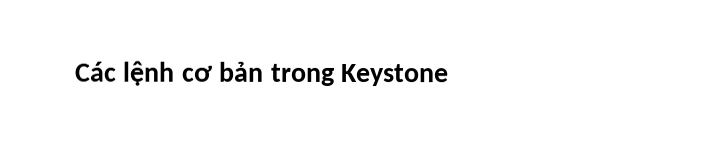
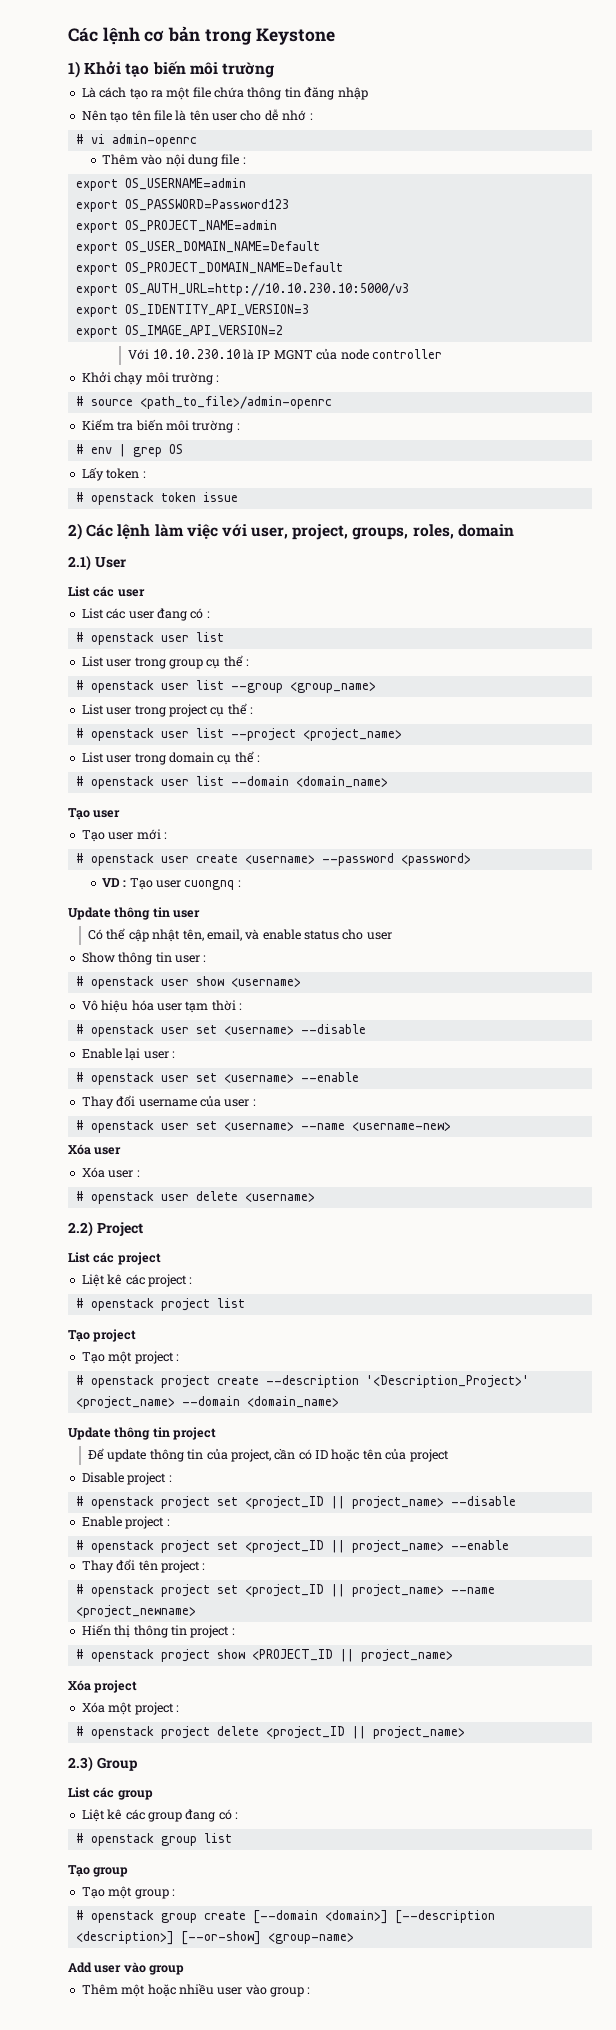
(450, 75) none -> [68,61,274,78] [81,87,368,100] [81,109,313,123] [75,134,197,147] [101,154,246,167] [75,178,246,191] [75,199,289,212] [75,220,277,233] [75,241,320,254] [75,262,343,275] [75,283,409,296] [75,304,309,317] [75,325,283,338] [128,348,442,360] [81,371,220,385] [75,396,332,409] [81,419,240,433] [75,444,183,457] [81,467,146,481] [75,492,238,505] [68,523,514,540] [68,555,126,571] [68,586,145,597] [81,608,210,621] [75,632,224,645] [81,655,249,669] [75,680,376,693] [81,703,253,717] [75,728,402,741] [81,751,260,765] [75,776,388,789] [68,808,121,820] [81,829,167,842] [75,853,471,866] [101,878,241,890] [68,907,201,920] [88,928,392,942] [81,952,207,965] [75,976,301,989] [81,1000,242,1013] [75,1024,366,1037] [81,1048,175,1061] [75,1072,359,1085] [81,1095,256,1109] [75,1120,451,1133] [68,1144,122,1155] [81,1167,140,1178] [75,1191,315,1204] [68,1221,143,1237] [68,1252,161,1265] [81,1274,193,1287] [75,1298,245,1311] [68,1329,137,1342] [81,1351,179,1364] [75,1375,529,1388] [75,1396,339,1409] [68,1427,217,1440] [88,1448,449,1462] [81,1472,172,1485] [75,1496,516,1509] [81,1516,170,1529] [75,1540,509,1553] [81,1559,206,1573] [75,1584,495,1597] [75,1605,196,1618] [81,1624,235,1638] [75,1649,453,1662] [68,1680,138,1693] [81,1702,179,1715] [75,1726,465,1739] [68,1756,138,1772] [68,1787,153,1800] [81,1809,238,1822] [75,1833,232,1846] [68,1865,129,1877] [81,1886,175,1899] [75,1910,495,1924] [75,1931,354,1945] [68,1962,185,1975] [81,1983,311,1997] // 1) Khởi tạo biến môi trường // Là cách tạo ra một file chứa thông tin đăng nhập // Nên tạo tên file là tên user cho dễ nhớ : // # vi admin-openrc // Thêm vào nội dung file : // export OS_USERNAME=admin // export OS_PASSWORD=Password123 // export OS_PROJECT_NAME=admin // export OS_USER_DOMAIN_NAME=Default // export OS_PROJECT_DOMAIN_NAME=Default // export OS_AUTH_URL=http://10.10.230.10:5000/v3 // export OS_IDENTITY_API_VERSION=3 // export OS_IMAGE_API_VERSION=2 // Với 10.10.230.10 là IP MGNT của node controller // Khởi chạy môi trường : // # source <path_to_file>/admin-openrc // Kiểm tra biến môi trường : // # env | grep OS // Lấy token : // # openstack token issue // 2) Các lệnh làm việc với user, project, groups, roles, domain // 2.1) User // List các user // List các user đang có : // # openstack user list // List user trong group cụ thể : // # openstack user list --group <group_name> // List user trong project cụ thể : // # openstack user list --project <project_name> // List user trong domain cụ thể : // # openstack user list --domain <domain_name> // Tạo user // Tạo user mới : // # openstack user create <username> --password <password> // VD : Tạo user cuongnq : // Update thông tin user // Có thể cập nhật tên, email, và enable status cho user // Show thông tin user : // # openstack user show <username> // Vô hiệu hóa user tạm thời : // # openstack user set <username> --disable // Enable lại user : // # openstack user set <username> --enable // Thay đổi username của user : // # openstack user set <username> --name <username-new> // Xóa user // Xóa user : // # openstack user delete <username> // 2.2) Project // List các project // Liệt kê các project : // # openstack project list // Tạo project // Tạo một project : // # openstack project create --description '<Description_Project>' <project_name> --domain <domain_name> // Update thông tin project // Để update thông tin của project, cần có ID hoặc tên của project // Disable project : // # openstack project set <project_ID || project_name> --disable // Enable project : // # openstack project set <project_ID || project_name> --enable // Thay đổi tên project : // # openstack project set <project_ID || project_name> --name <project_newname> // Hiển thị thông tin project : // # openstack project show <PROJECT_ID || project_name> // Xóa project // Xóa một project : // # openstack project delete <project_ID || project_name> // 2.3) Group // List các group // Liệt kê các group đang có : // # openstack group list // Tạo group // Tạo một group : // # openstack group create [--domain <domain>] [--description <description>] [--or-show] <group-name> // Add user vào group // Thêm một hoặc nhiều user vào group :

